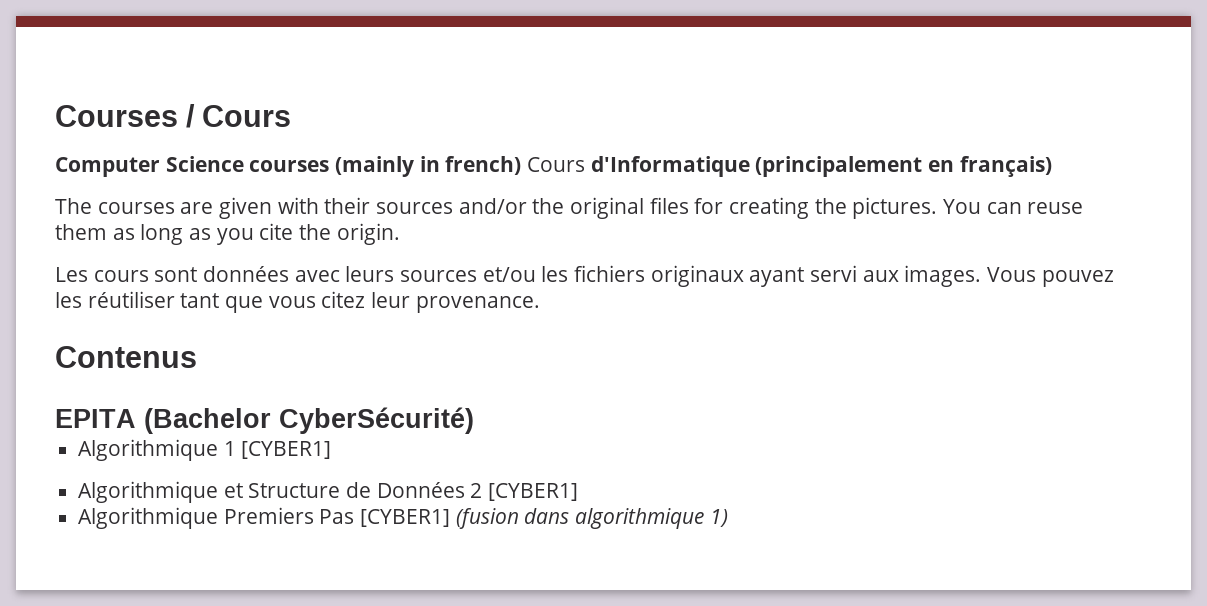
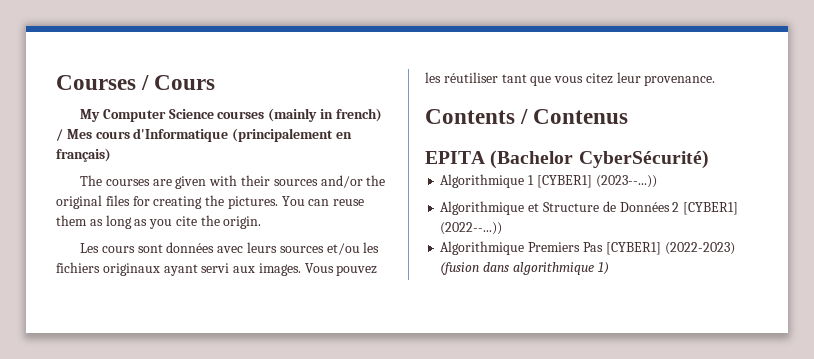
(292, 116) none -> [80,109,101,122] My
[527,157,586,172] Cours -> [56,129,130,141] / Mes cours
(540, 304) none -> [425,109,529,124] Contents /
(332, 450) none -> [595,175,657,188] (2023--...))
(579, 492) none -> [440,222,503,235] (2022--...))
(451, 518) none -> [664,242,735,255] (2022-2023)

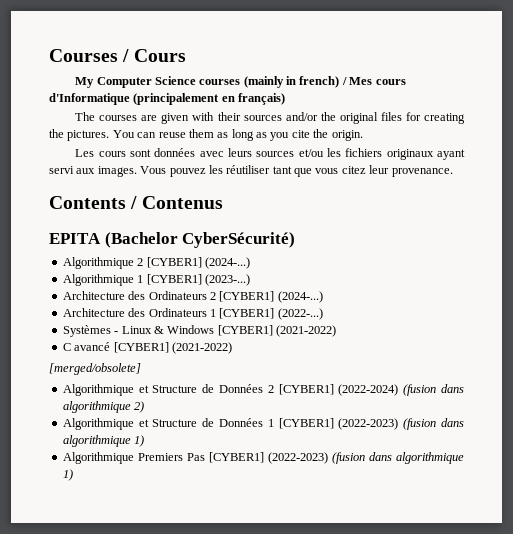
(709, 159) none -> [62,257,250,269] // Algorithmique 2 [CYBER1] (2024-...)
[595,175,657,188] (2023--...)) -> [204,274,250,286] [62,291,323,303] [62,308,323,320] [62,325,336,337] [62,342,232,354] [49,363,141,375] (2023-...) // Architecture des Ordinateurs 2 [CYBER1] (2024-...) // Architecture des Ordinateurs 1 [CYBER1] (2022-...) // Systèmes - Linux & Windows [CYBER1] (2021-2022) // C avancé [CYBER1] (2021-2022) // [merged/obsolete]
[440,222,503,235] (2022--...)) -> [338,384,464,396] [62,401,145,413] [62,418,464,430] [62,435,145,447] (2022-2024) (fusion dans algorithmique 2) // Algorithmique et Structure de Données 1 [CYBER1] (2022-2023) (fusion dans algorithmique 1)

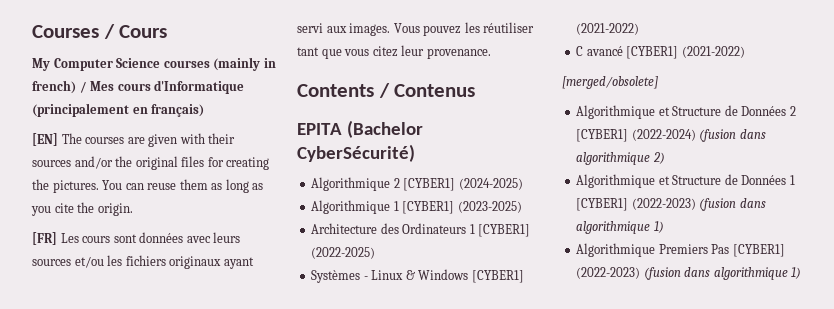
(286, 99) none -> [32,133,58,146] [EN]
(363, 135) none -> [32,232,57,245] [FR]
[204,257,250,269] (2024-...) -> [458,178,523,190] (2024-2025)
[204,274,250,286] [62,291,323,303] (2023-...) // Architecture des Ordinateurs 2 [CYBER1] (2024-...) -> [457,201,522,213] (2023-2025)
[277,308,323,320] (2022-...) -> [311,247,376,259] (2022-2025)

